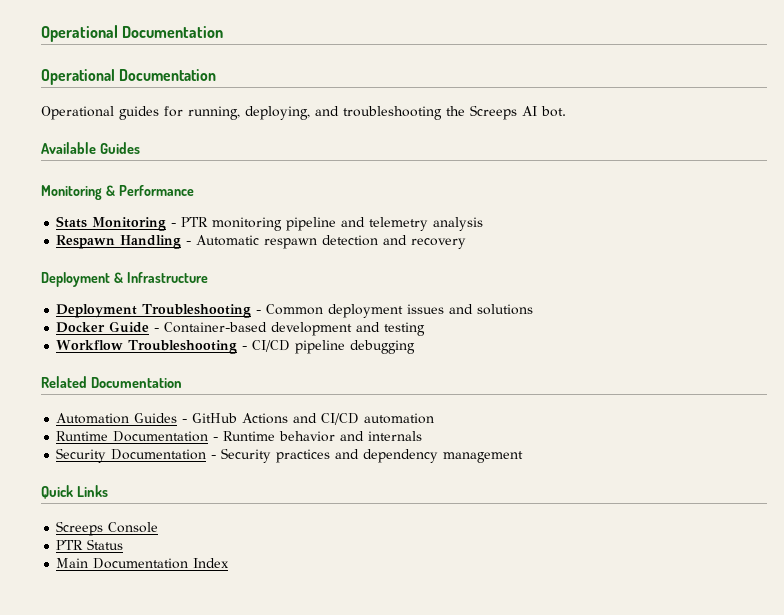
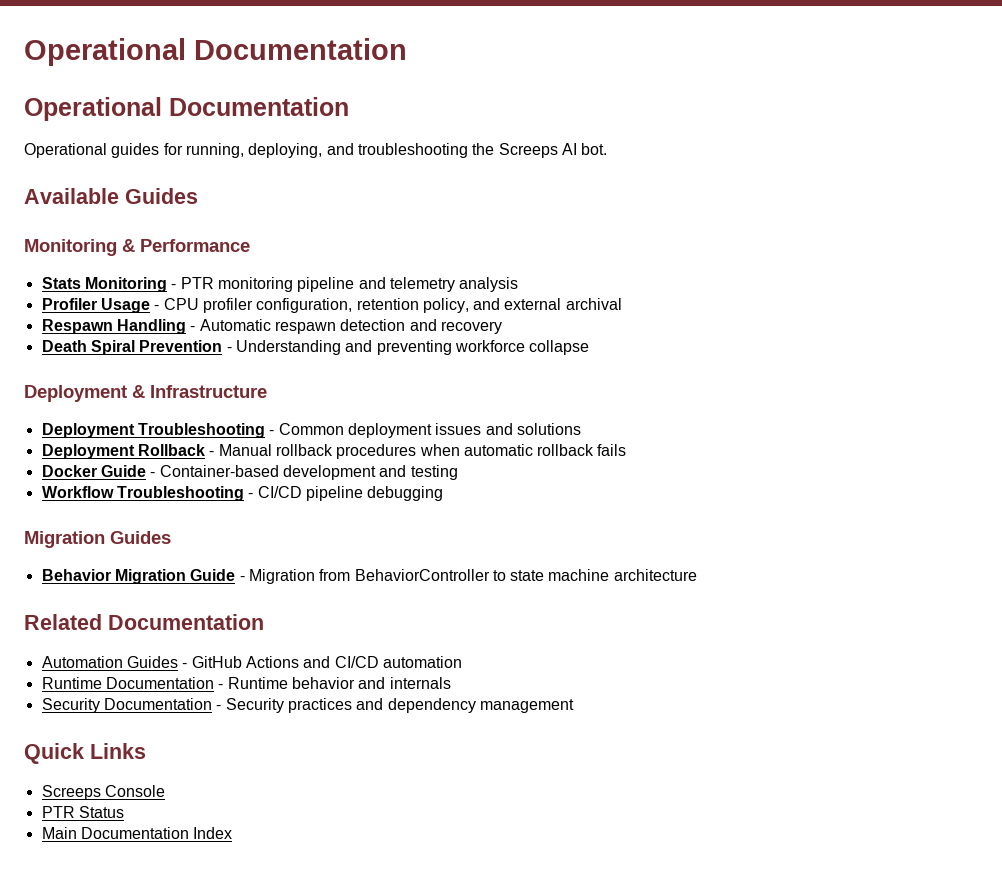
(484, 224) none -> [41,298,622,313] // Profiler Usage - CPU profiler configuration, retention policy, and external archival
(467, 243) none -> [41,340,590,355] // Death Spiral Prevention - Understanding and preventing workforce collapse
(534, 309) none -> [41,444,627,459] // Deployment Rollback - Manual rollback procedures when automatic rollback fails
(416, 347) none -> [24,531,171,548] [41,569,697,584] // Migration Guides // Behavior Migration Guide - Migration from BehaviorController to state machine architecture

